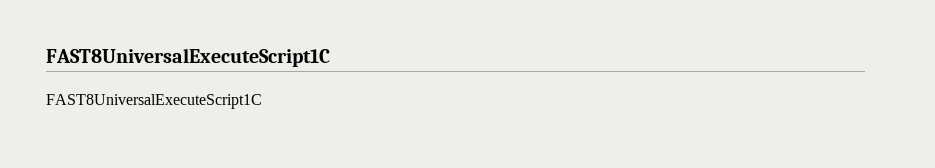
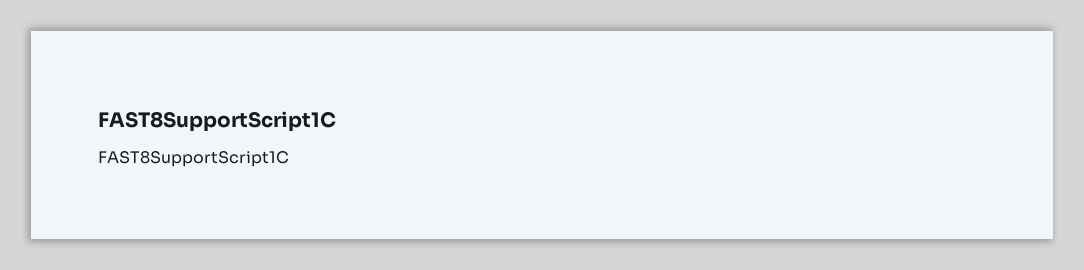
[46,48,330,67] [46,94,262,109] FAST8UniversalExecuteScript1C // FAST8UniversalExecuteScript1C -> [98,111,336,132] [98,151,289,167] FAST8SupportScript1C // FAST8SupportScript1C

